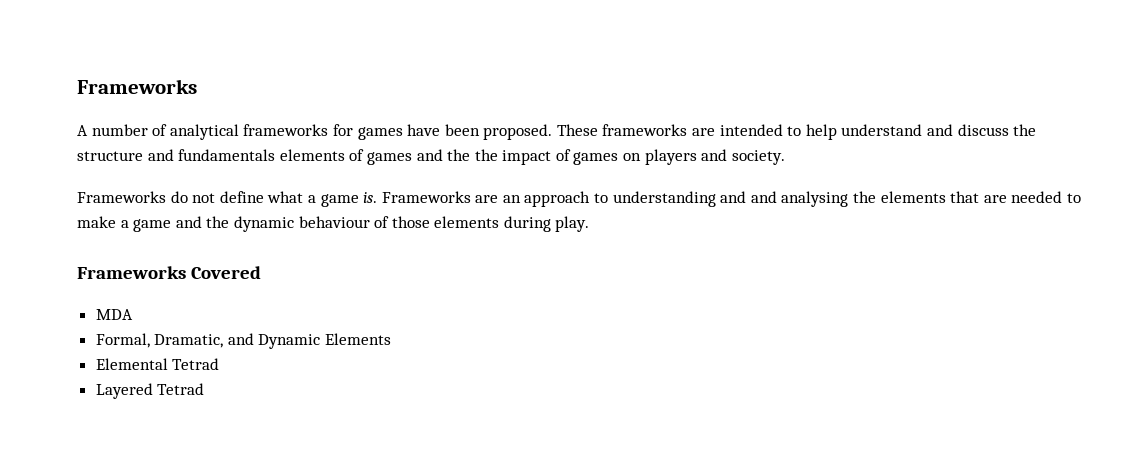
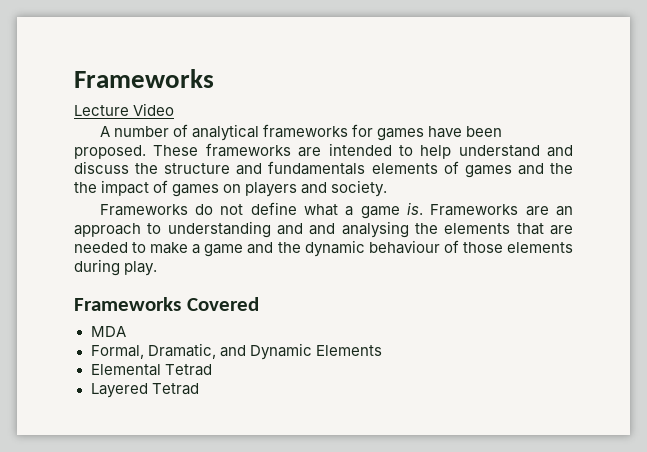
[77,79,197,94] Frameworks -> [74,69,214,88] [74,103,175,116] Frameworks // Lecture Video

